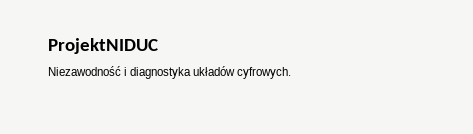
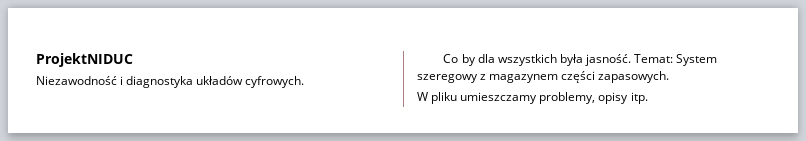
(292, 73) none -> [443,54,718,66] [417,71,670,83] [417,92,648,104] // Co by dla wszystkich była jasność. Temat: System szeregowy z magazynem części zapasowych. // W pliku umieszczamy problemy, opisy itp.

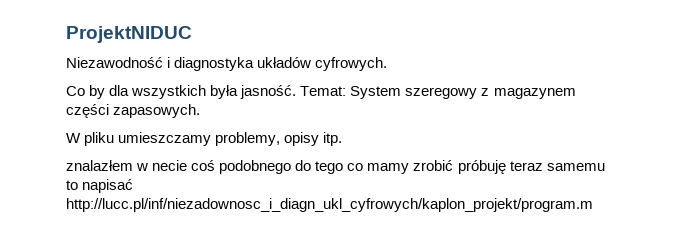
(648, 98) none -> [66,160,605,174] [66,179,134,193] [66,198,593,212] // znalazłem w necie coś podobnego do tego co mamy zrobić próbuję teraz samemu to napisać http://lucc.pl/inf/niezadownosc_i_diagn_ukl_cyfrowych/kaplon_projekt/program.m

